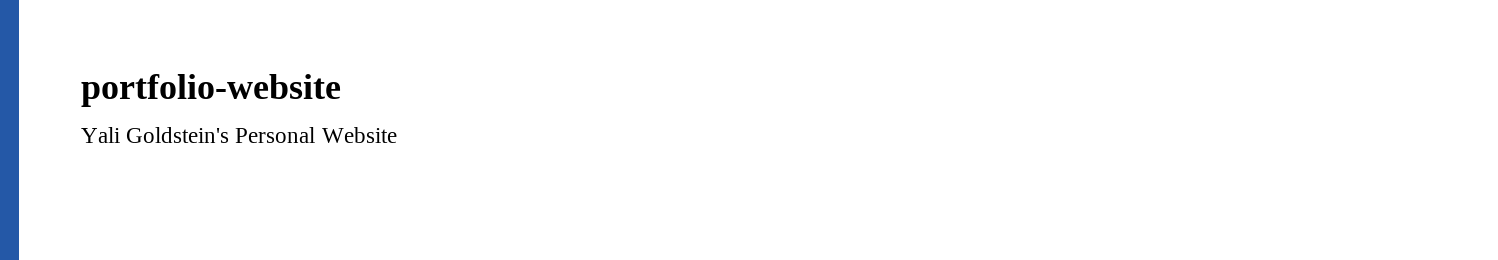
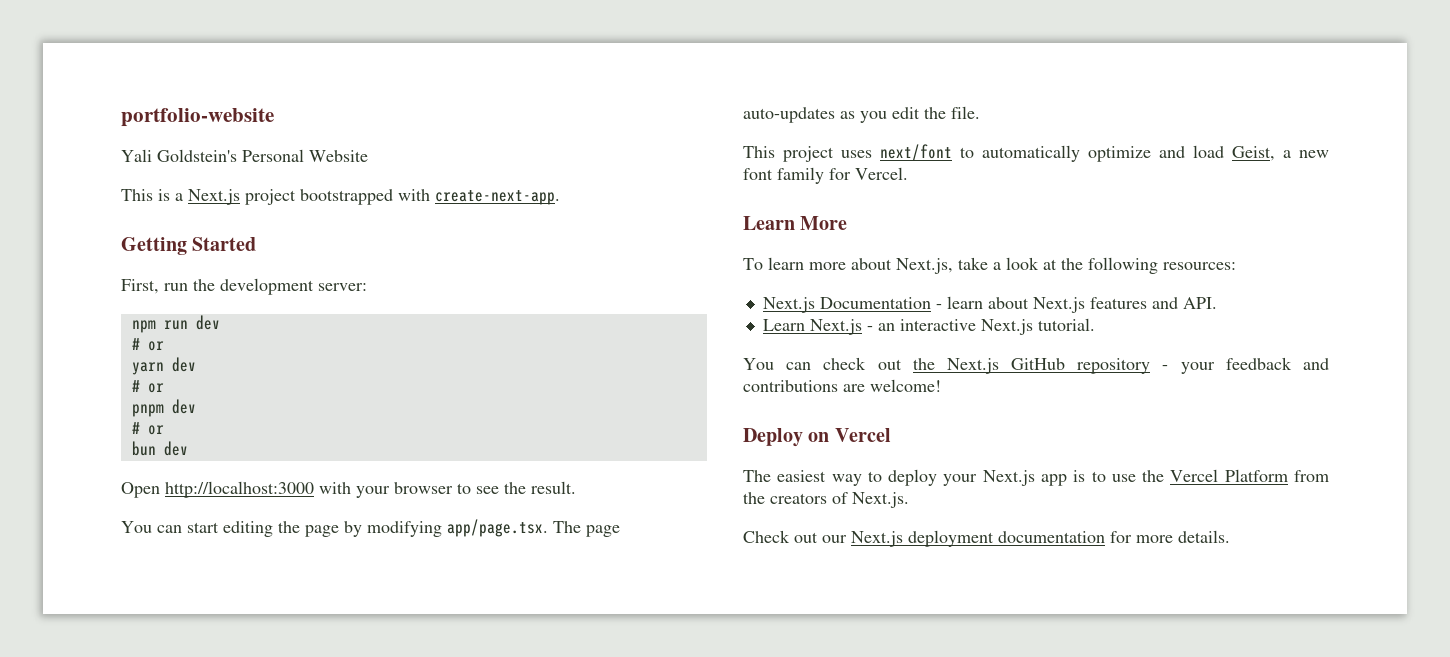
(397, 135) none -> [121,189,560,205] [121,237,257,255] [121,278,367,295] [131,315,220,333] [131,338,164,351] [131,357,196,375] [131,380,164,393] [131,399,196,417] [131,422,164,435] [131,441,188,456] [121,481,576,498] [121,519,620,537] [743,106,980,123] [743,144,1329,162] [743,167,908,184] [743,216,848,230] [743,257,1236,274] [762,296,1217,313] [762,318,1095,335] [743,357,1329,374] [743,379,941,392] [743,428,891,447] [743,469,1329,486] [743,492,909,508] [743,530,1230,547] // This is a Next.js project bootstrapped with create-next-app. // Getting Started // First, run the development server: // npm run dev // # or // yarn dev // # or // pnpm dev // # or // bun dev // Open http://localhost:3000 with your browser to see the result. // You can start editing the page by modifying app/page.tsx. The page auto-updates as you edit the file. // This project uses next/font to automatically optimize and load Geist, a new font family for Vercel. // Learn More // To learn more about Next.js, take a look at the following resources: // Next.js Documentation - learn about Next.js features and API. // Learn Next.js - an interactive Next.js tutorial. // You can check out the Next.js GitHub repository - your feedback and contributions are welcome! // Deploy on Vercel // The easiest way to deploy your Next.js app is to use the Vercel Platform from the creators of Next.js. // Check out our Next.js deployment documentation for more details.

